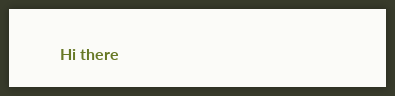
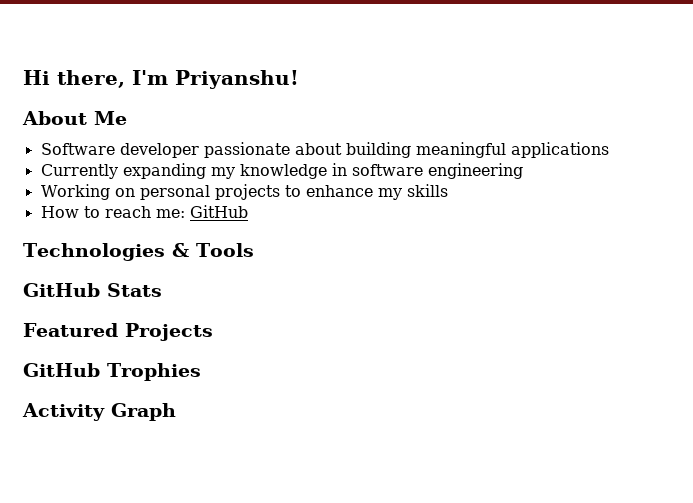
[80,49,120,60] there -> [57,70,299,89] [22,111,127,125] [40,142,609,158] [40,163,523,179] [40,184,448,200] [40,205,248,218] [23,243,254,261] [23,283,162,297] [23,323,213,341] [23,363,201,381] [22,403,176,421] there, I'm Priyanshu! // About Me // Software developer passionate about building meaningful applications // Currently expanding my knowledge in software engineering // Working on personal projects to enhance my skills // How to reach me: GitHub // Technologies & Tools // GitHub Stats // Featured Projects // GitHub Trophies // Activity Graph

